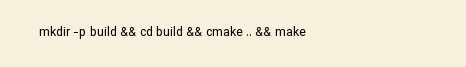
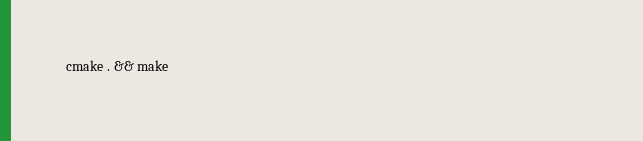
[39,26,252,39] mkdir -p build && cd build && cmake .. -> [66,60,110,71] cmake .

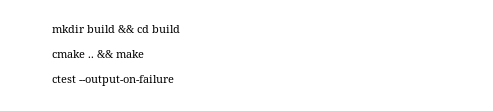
[66,60,110,71] cmake . -> [52,25,180,33] [52,50,94,58] mkdir build && cd build // cmake ..
(169, 65) none -> [52,75,174,86] // ctest --output-on-failure

